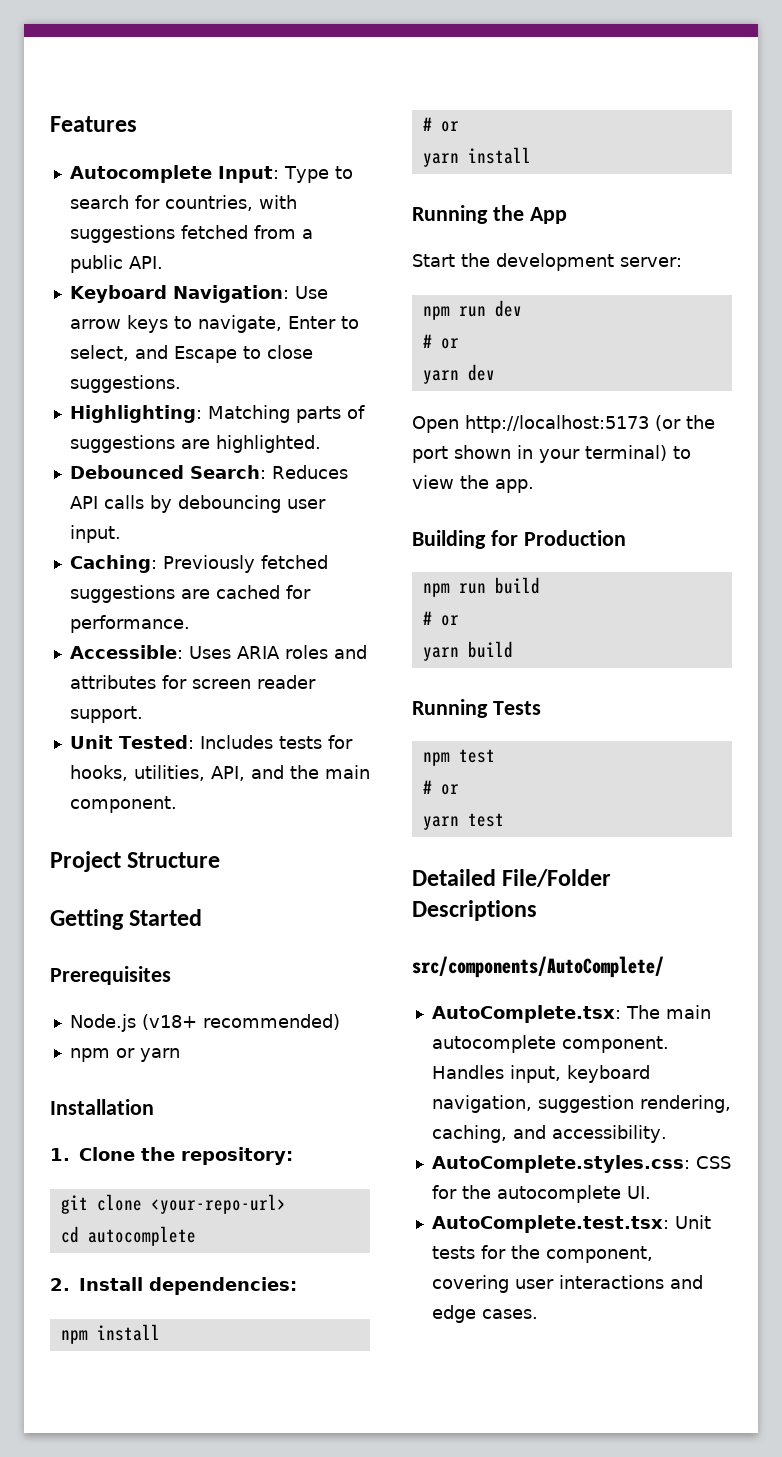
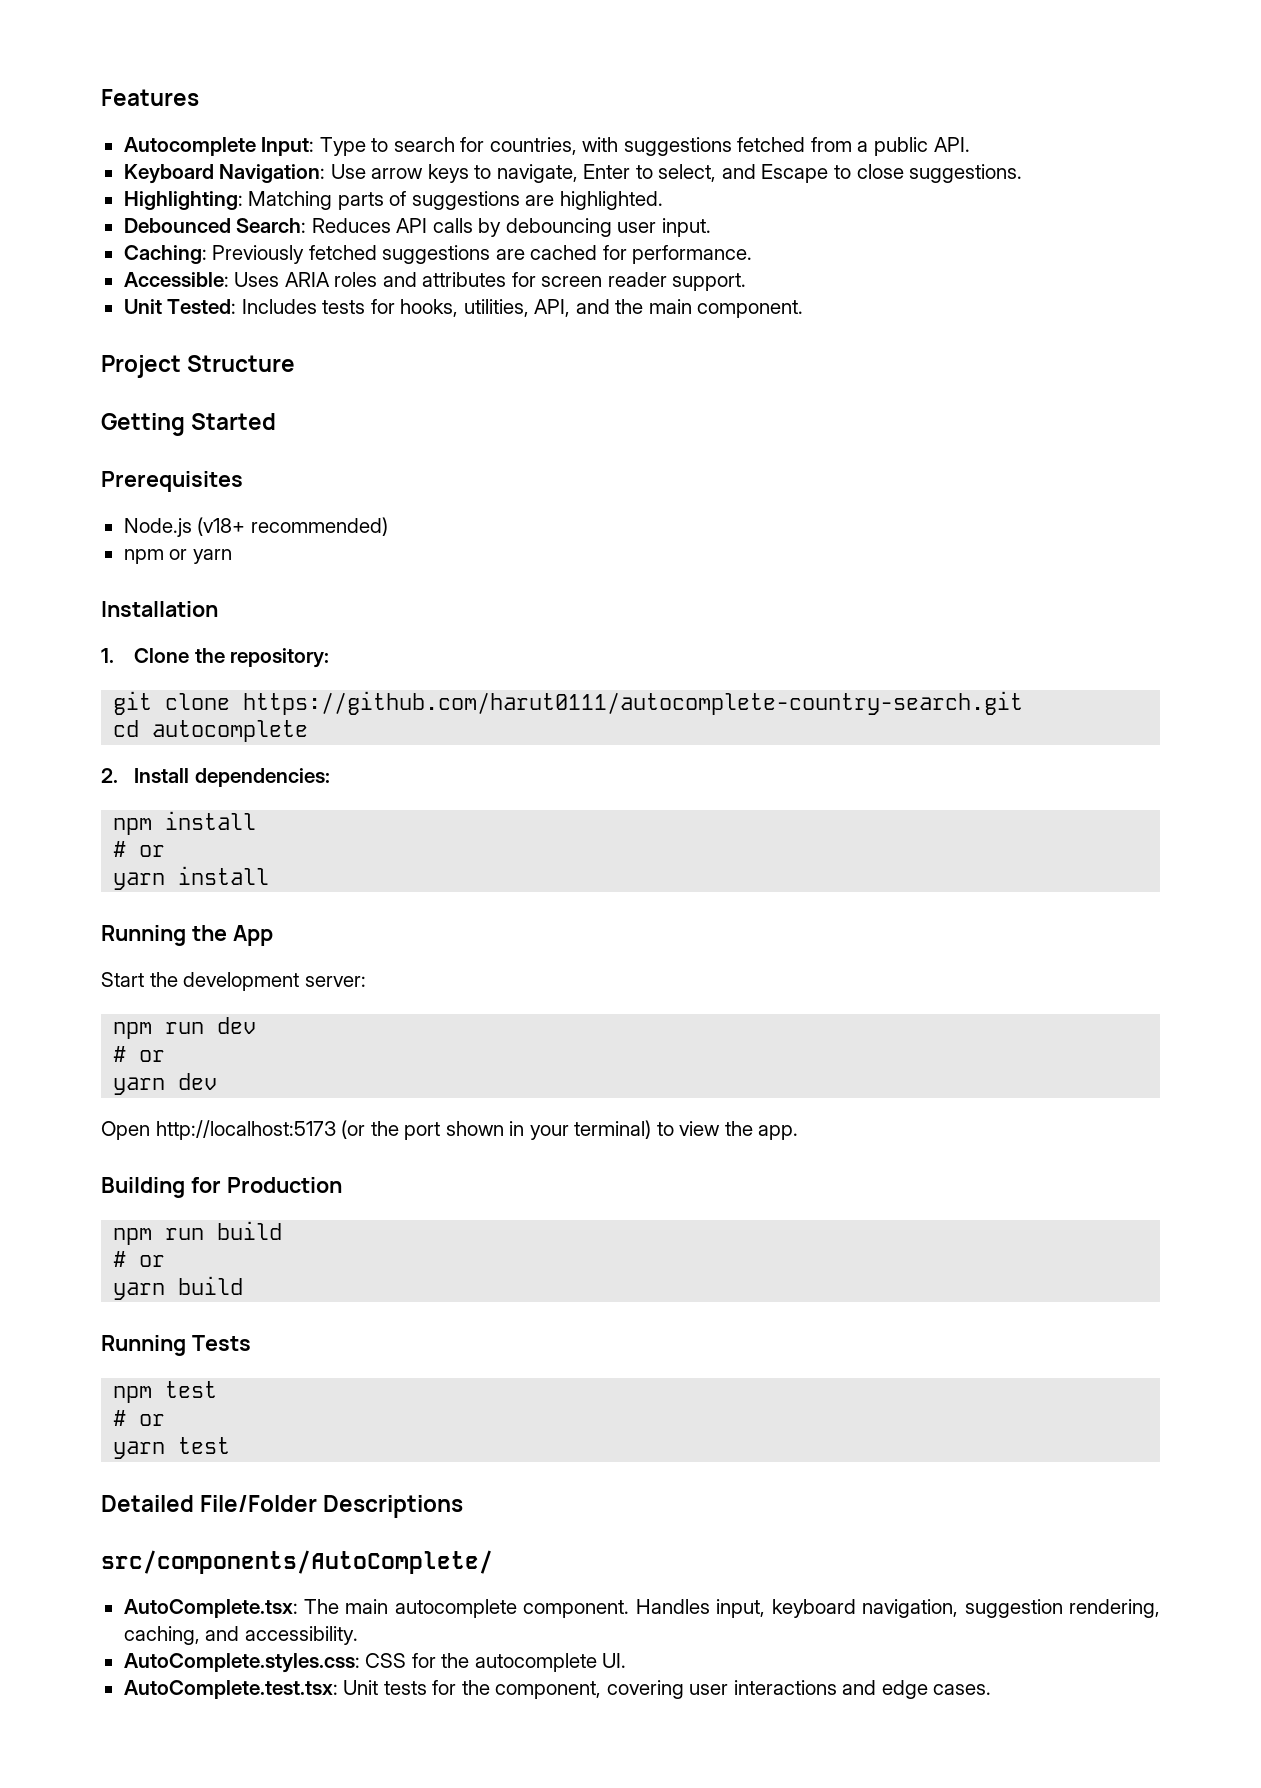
[150,1194,286,1214] <your-repo-url> -> [243,691,1024,715] https://github.com/harut0111/autocomplete-country-search.git

